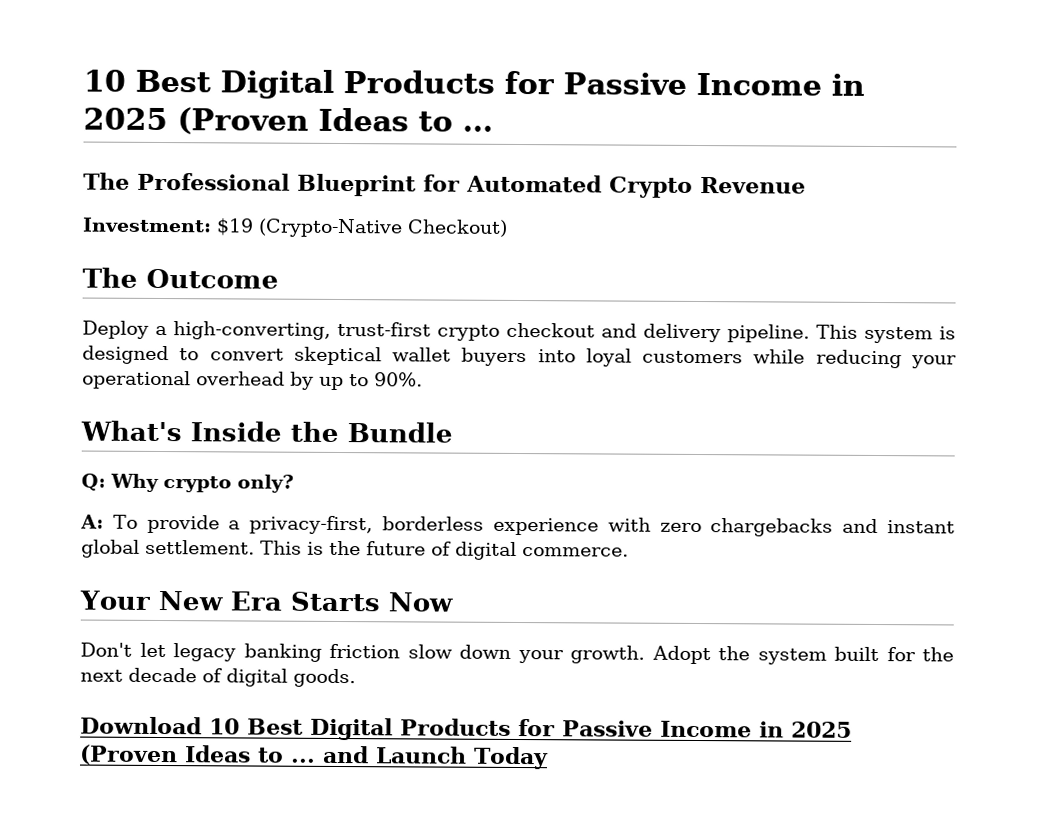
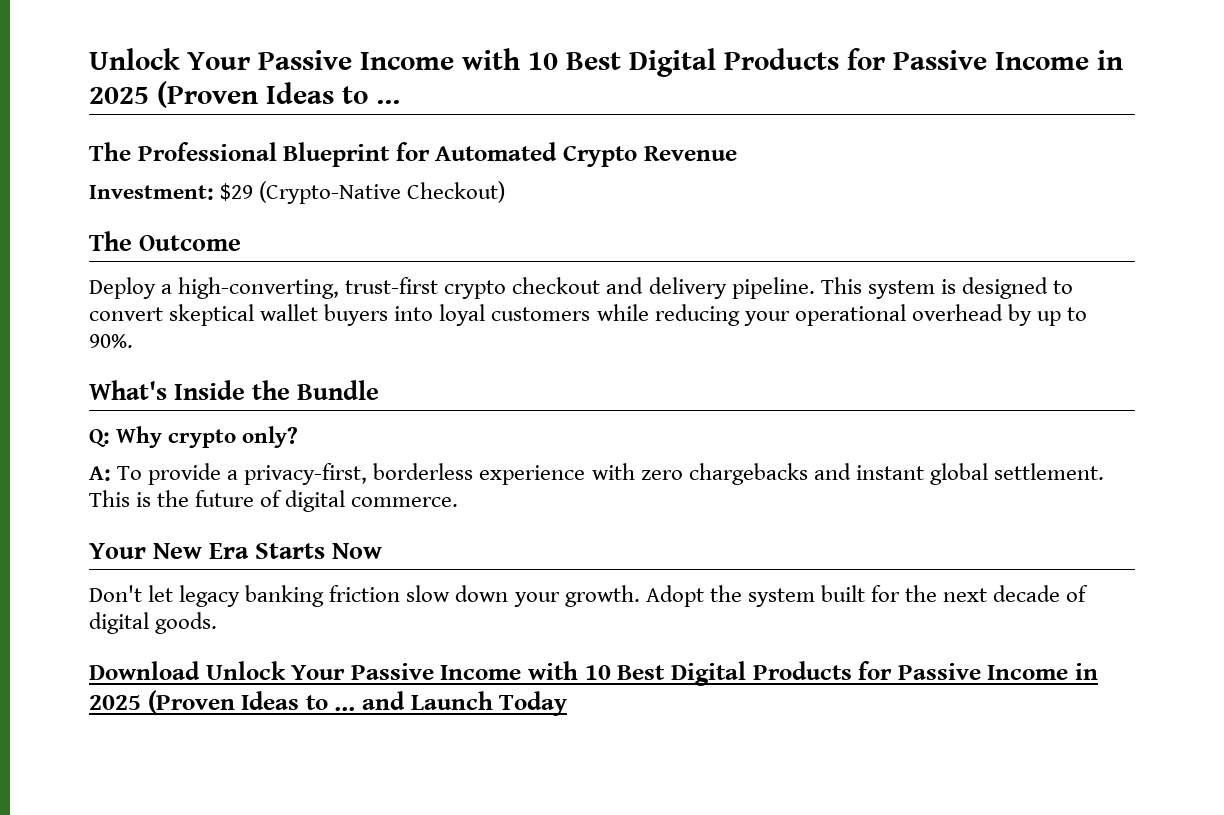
(83, 80) none -> [89,48,520,70] Unlock Your Passive Income with
[216,218,254,236] $19 -> [220,183,254,201] $29
(202, 725) none -> [205,661,579,680] Unlock Your Passive Income with

